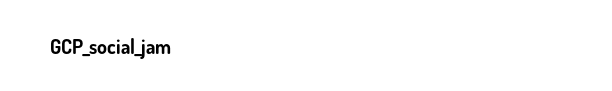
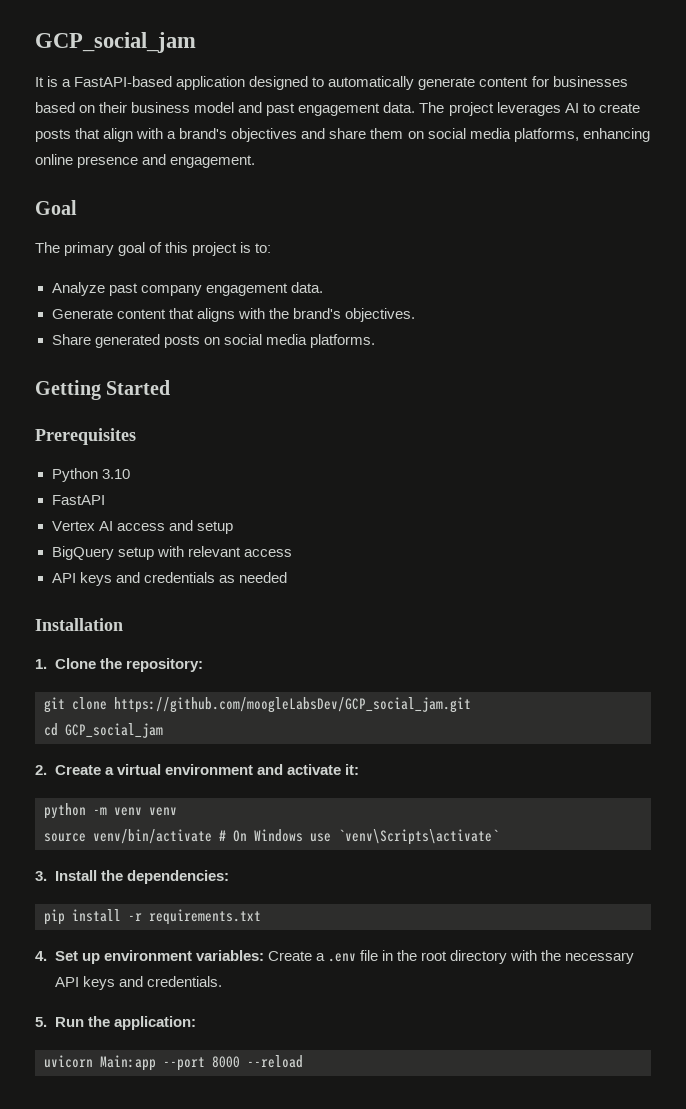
[50,38,171,59] GCP_social_jam -> [35,32,196,53] [35,76,628,90] [35,102,640,116] [35,128,650,142] [35,154,256,168] [35,200,77,215] [35,242,272,256] [51,282,323,296] [51,308,415,322] [51,334,375,348] [35,380,171,400] [35,428,136,445] [51,468,130,482] [51,495,105,505] [51,520,233,534] [51,546,292,560] [51,572,287,586] [35,618,123,631] [35,658,203,672] [44,697,471,713] [44,723,163,738] [35,764,359,775] [44,803,177,819] [44,829,499,845] [35,870,229,884] [44,909,261,925] [35,950,635,964] [54,976,222,990] [35,1016,196,1030] [44,1055,303,1071] GCP_social_jam // It is a FastAPI-based application designed to automatically generate content for businesses based on their business model and past engagement data. The project leverages AI to create posts that align with a brand's objectives and share them on social media platforms, enhancing online presence and engagement. // Goal // The primary goal of this project is to: // Analyze past company engagement data. // Generate content that aligns with the brand's objectives. // Share generated posts on social media platforms. // Getting Started // Prerequisites // Python 3.10 // FastAPI // Vertex AI access and setup // BigQuery setup with relevant access // API keys and credentials as needed // Installation // 1. Clone the repository: // git clone https://github.com/moogleLabsDev/GCP_social_jam.git // cd GCP_social_jam // 2. Create a virtual environment and activate it: // python -m venv venv // source venv/bin/activate # On Windows use `venv\Scripts\activate` // 3. Install the dependencies: // pip install -r requirements.txt // 4. Set up environment variables: Create a .env file in the root directory with the necessary API keys and credentials. // 5. Run the application: // uvicorn Main:app --port 8000 --reload

